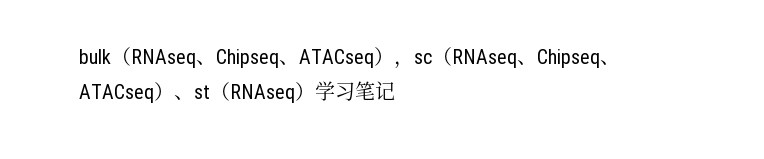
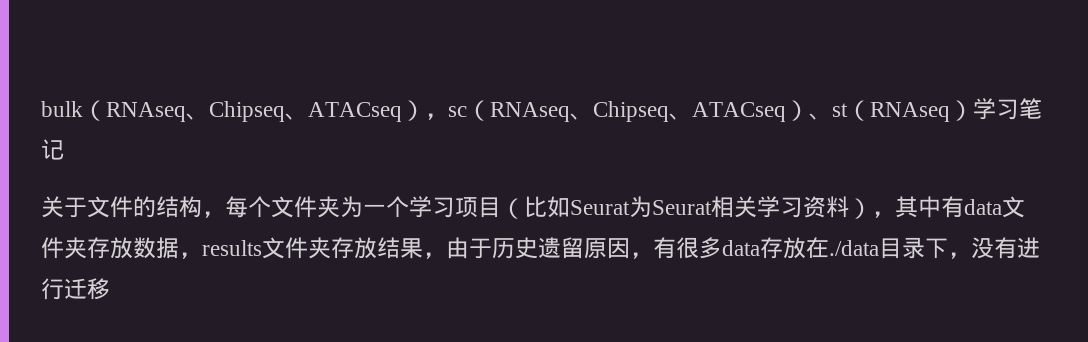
(395, 90) none -> [41,196,1025,219] [41,237,1040,259] [41,278,110,300] // 关于文件的结构，每个文件夹为一个学习项目（比如Seurat为Seurat相关学习资料），其中有data文件夹存放数据，results文件夹存放结果，由于历史遗留原因，有很多data存放在./data目录下，没有进行迁移

